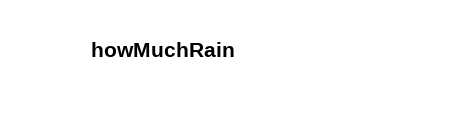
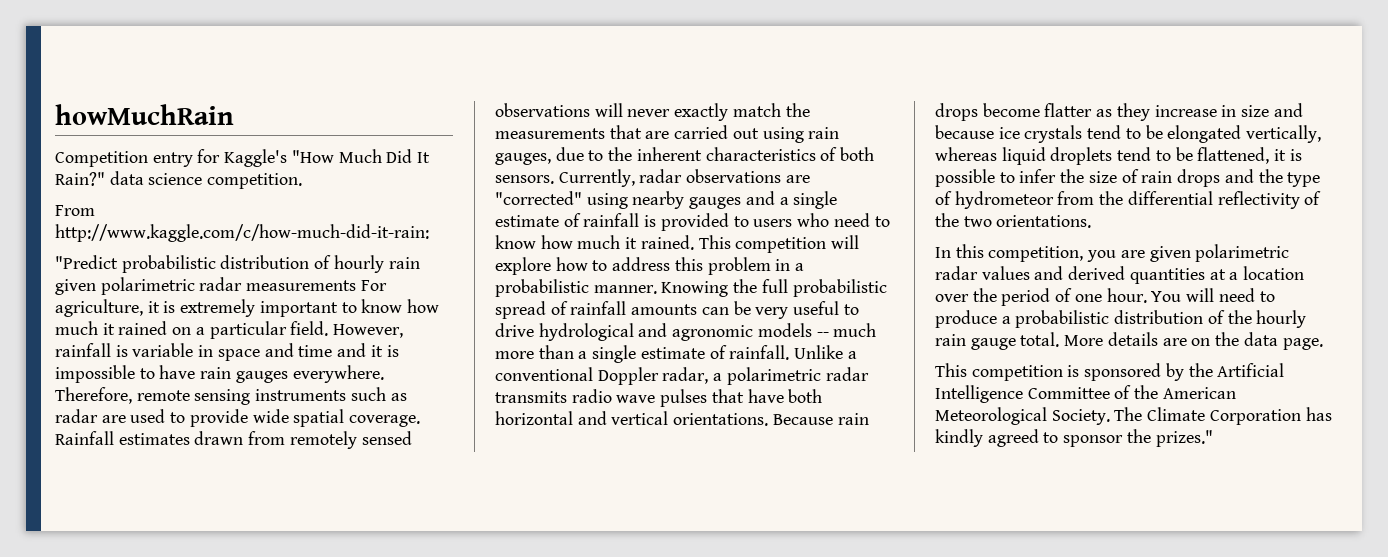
(235, 49) none -> [55,149,431,167] [55,171,303,189] [55,205,95,216] [55,224,429,242] [55,255,420,273] [55,277,387,295] [55,299,440,317] [55,321,404,339] [55,343,399,361] [55,365,384,383] [55,387,407,405] [55,409,421,427] [55,431,412,449] [495,103,810,121] [495,125,840,143] [495,147,875,165] [495,169,810,187] [495,191,838,209] [495,213,890,231] [495,235,860,253] [495,257,805,275] [495,279,887,297] [495,301,859,319] [495,323,877,341] [495,345,857,363] [495,367,869,385] [495,389,823,407] [495,411,869,426] [935,103,1303,121] [935,125,1322,143] [935,147,1302,165] [935,169,1321,187] [935,191,1322,209] [935,213,1092,228] [935,244,1290,262] [935,266,1305,284] [935,288,1275,306] [935,310,1307,328] [935,332,1323,350] [935,363,1285,381] [935,385,1236,403] [935,407,1332,425] [935,429,1213,447] // Competition entry for Kaggle's "How Much Did It Rain?" data science competition. // From http://www.kaggle.com/c/how-much-did-it-rain: // "Predict probabilistic distribution of hourly rain given polarimetric radar measurements For agriculture, it is extremely important to know how much it rained on a particular field. However, rainfall is variable in space and time and it is impossible to have rain gauges everywhere. Therefore, remote sensing instruments such as radar are used to provide wide spatial coverage. Rainfall estimates drawn from remotely sensed observations will never exactly match the measurements that are carried out using rain gauges, due to the inherent characteristics of both sensors. Currently, radar observations are "corrected" using nearby gauges and a single estimate of rainfall is provided to users who need to know how much it rained. This competition will explore how to address this problem in a probabilistic manner. Knowing the full probabilistic spread of rainfall amounts can be very useful to drive hydrological and agronomic models -- much more than a single estimate of rainfall. Unlike a conventional Doppler radar, a polarimetric radar transmits radio wave pulses that have both horizontal and vertical orientations. Because rain drops become flatter as they increase in size and because ice crystals tend to be elongated vertically, whereas liquid droplets tend to be flattened, it is possible to infer the size of rain drops and the type of hydrometeor from the differential reflectivity of the two orientations. // In this competition, you are given polarimetric radar values and derived quantities at a location over the period of one hour. You will need to produce a probabilistic distribution of the hourly rain gauge total. More details are on the data page. // This competition is sponsored by the Artificial Intelligence Committee of the American Meteorological Society. The Climate Corporation has kindly agreed to sponsor the prizes."

